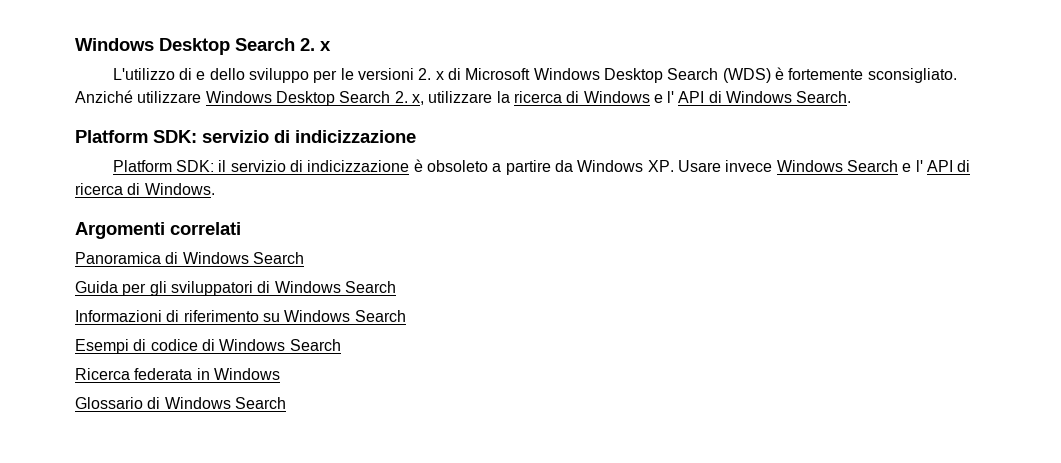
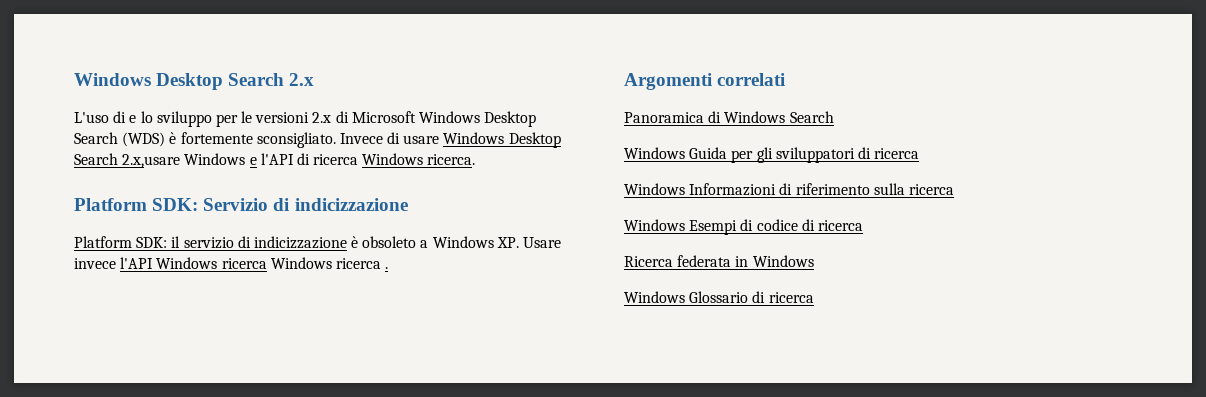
[75,38,331,55] [112,68,175,80] Windows Desktop Search 2. x // L'utilizzo -> [74,73,315,90] [74,112,109,123] Windows Desktop Search 2.x // L'uso
[209,68,245,80] dello -> [140,111,153,123] lo
[418,68,444,80] 2. x -> [312,112,332,123] 2.x
[75,90,852,106] [75,130,269,143] Anziché utilizzare Windows Desktop Search 2. x, utilizzare la ricerca di Windows e l' API di Windows Search. // Platform SDK: servizio -> [339,132,561,148] [74,153,476,168] [74,198,269,211] Invece di usare Windows Desktop Search 2.x,usare Windows e l'API di ricerca Windows ricerca. // Platform SDK: Servizio
[505,160,574,175] partire da -> (429, 244) none
[776,160,971,172] [75,183,215,195] Windows Search e l' API di ricerca di Windows. -> [120,257,389,269] l'API Windows ricerca Windows ricerca .
(304, 258) none -> [624,147,685,159] Windows
[274,281,396,293] Windows Search // -> [874,148,920,159] [624,183,685,195] ricerca // Windows
[262,310,406,322] su Windows Search // -> [873,183,954,195] [624,219,685,231] sulla ricerca // Windows
[219,339,341,351] Windows Search -> [817,220,863,231] ricerca
(280, 374) none -> [624,291,685,303] Windows
[164,397,286,409] Windows Search -> [768,292,814,303] ricerca

